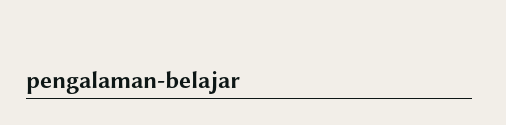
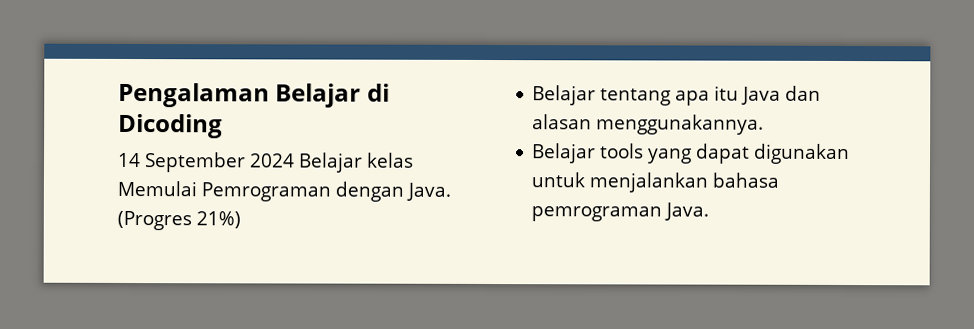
[26,71,240,94] pengalaman-belajar -> [118,82,390,108] [118,113,223,139] [117,152,414,173] [117,180,451,202] [117,210,241,231] [532,85,822,106] [532,114,765,135] [532,143,851,165] [531,172,780,193] [531,202,710,222] Pengalaman Belajar di Dicoding // 14 September 2024 Belajar kelas Memulai Pemrograman dengan Java. (Progres 21%) // Belajar tentang apa itu Java dan alasan menggunakannya. // Belajar tools yang dapat digunakan untuk menjalankan bahasa pemrograman Java.

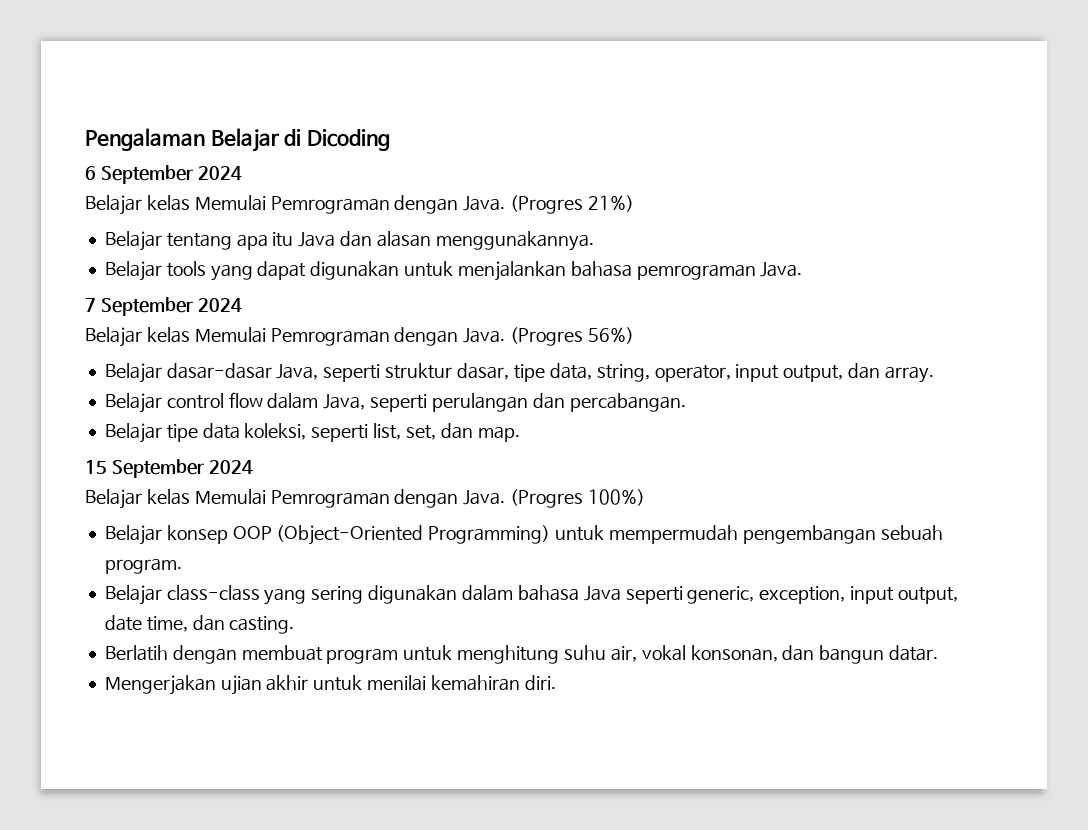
[117,152,295,173] 14 September 2024 -> [85,165,242,184] 6 September 2024 //
(710, 211) none -> [85,297,242,316] [85,327,634,347] [104,363,934,383] [104,392,686,413] [104,423,520,443] [85,459,253,478] [85,489,645,509] [104,525,943,545] [104,558,182,574] [104,585,959,605] [104,615,295,634] [104,645,939,664] [104,675,556,695] // 7 September 2024 // Belajar kelas Memulai Pemrograman dengan Java. (Progres 56%) // Belajar dasar-dasar Java, seperti struktur dasar, tipe data, string, operator, input output, dan array. // Belajar control flow dalam Java, seperti perulangan dan percabangan. // Belajar tipe data koleksi, seperti list, set, dan map. // 15 September 2024 // Belajar kelas Memulai Pemrograman dengan Java. (Progres 100%) // Belajar konsep OOP (Object-Oriented Programming) untuk mempermudah pengembangan sebuah program. // Belajar class-class yang sering digunakan dalam bahasa Java seperti generic, exception, input output, date time, dan casting. // Berlatih dengan membuat program untuk menghitung suhu air, vokal konsonan, dan bangun datar. // Mengerjakan ujian akhir untuk menilai kemahiran diri.

